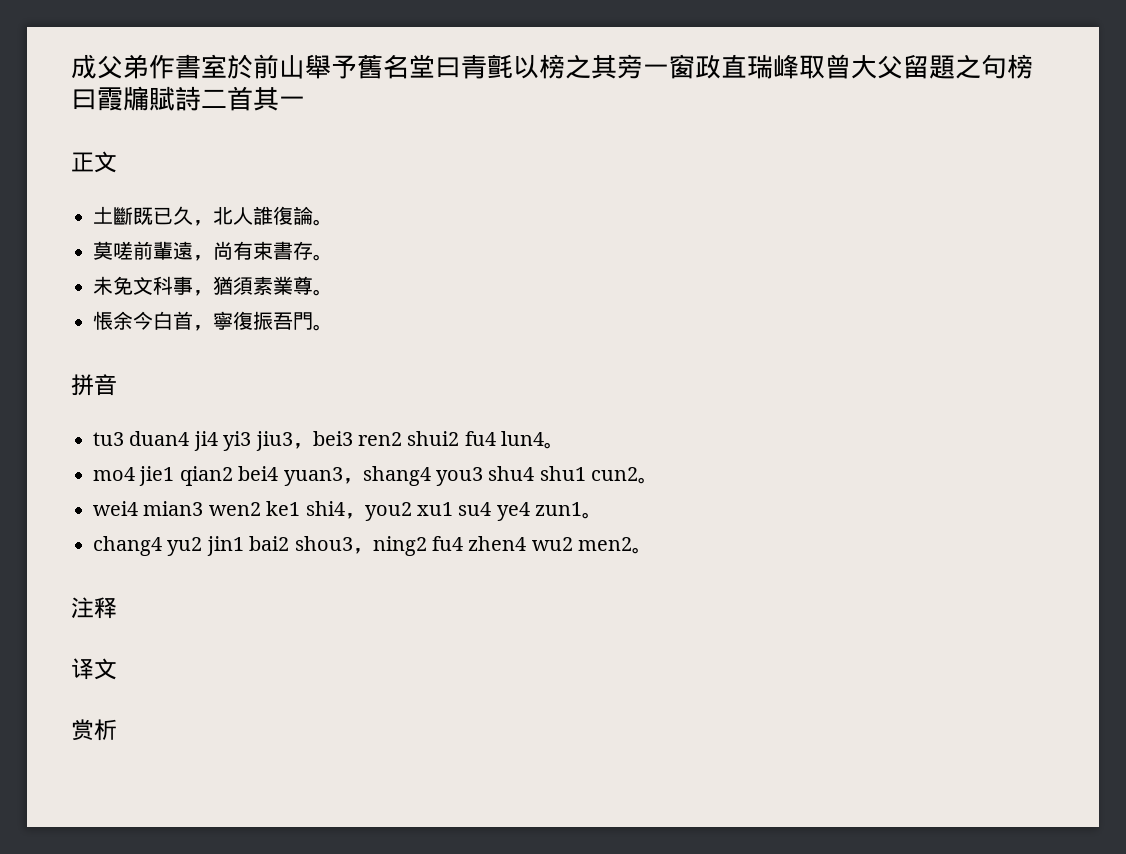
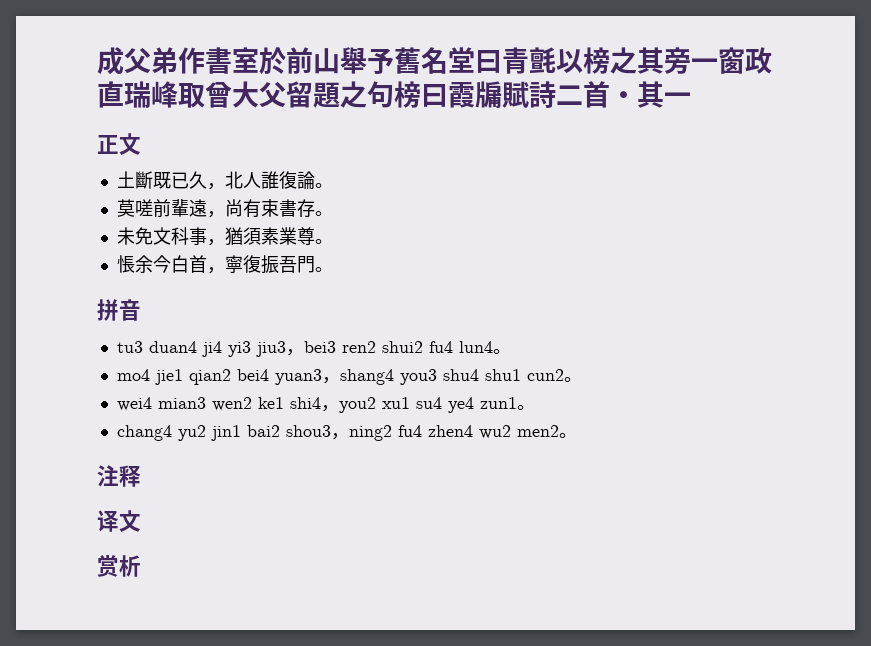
(253, 98) none -> [610,91,637,105] ・

